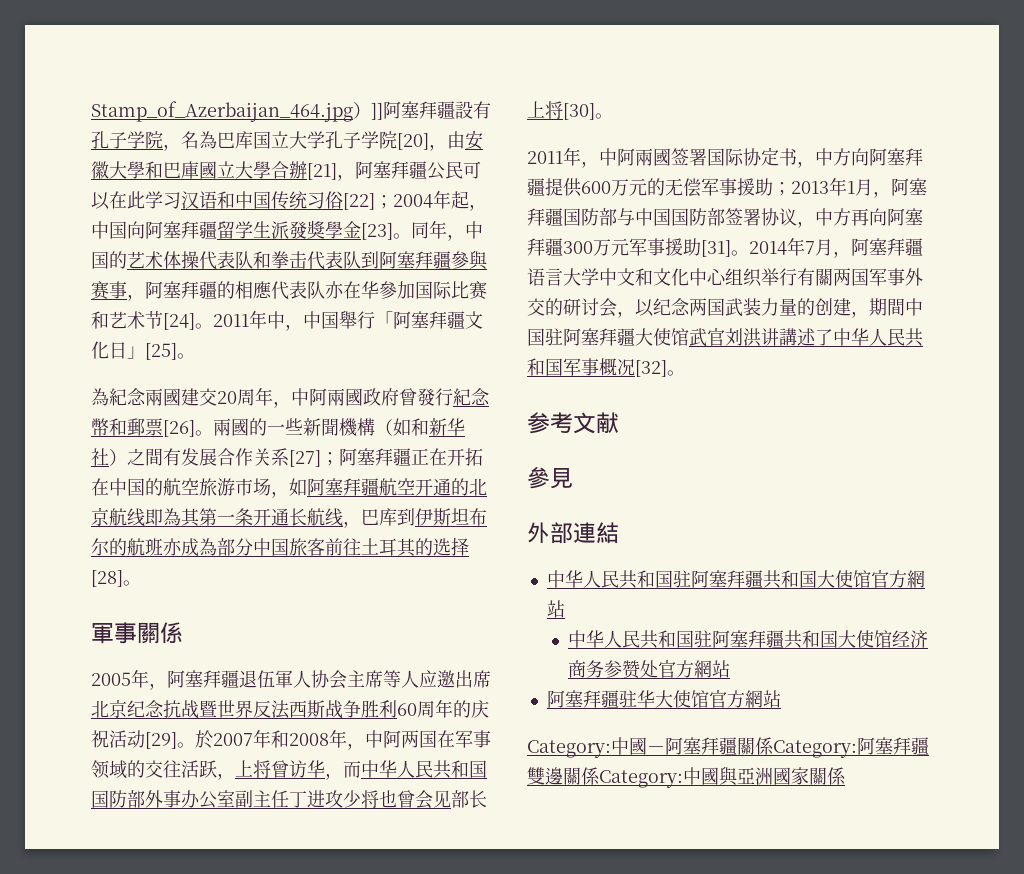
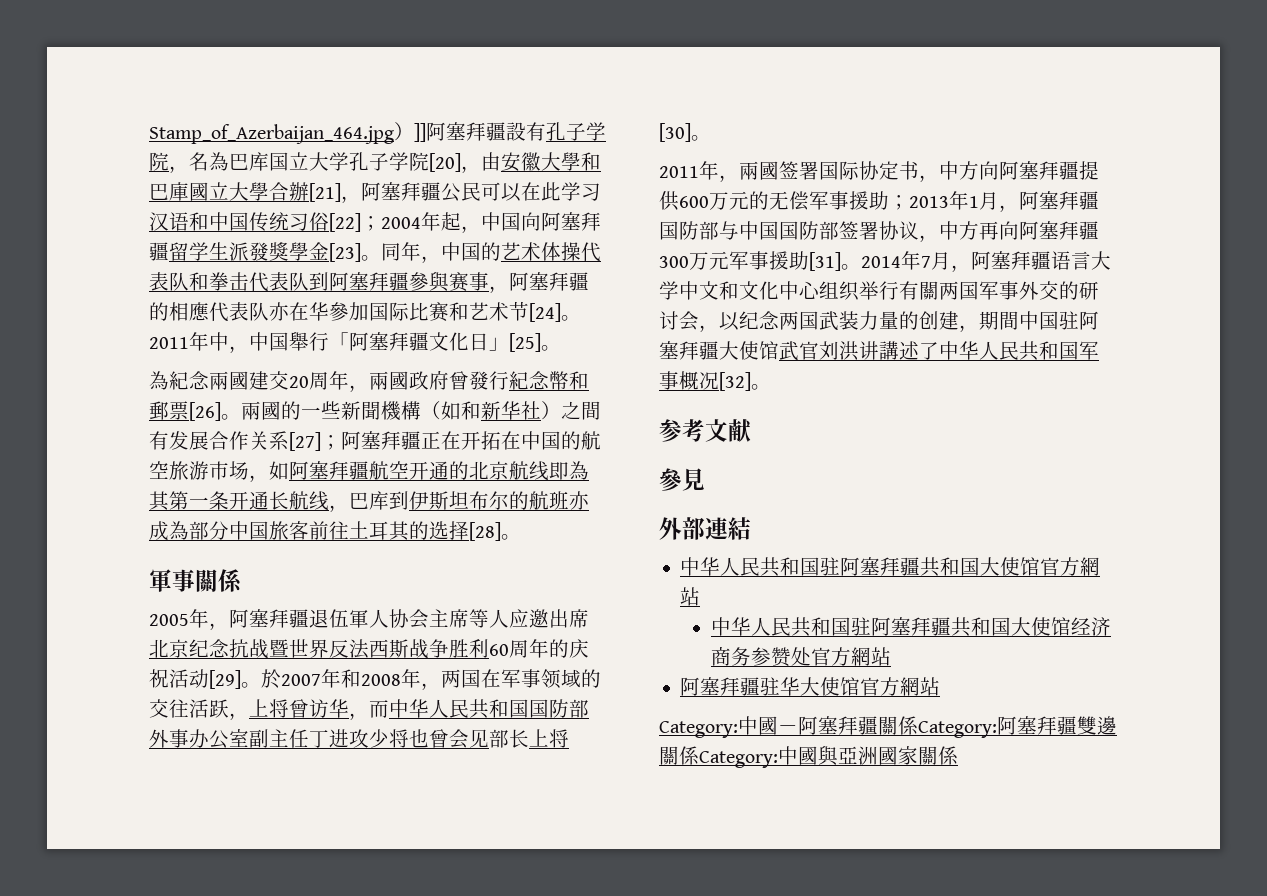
[291,388,327,406] 中阿 -> (369, 388) none
[365,730,401,748] 中阿 -> (441, 686) none
[599,148,635,166] 中阿 -> (739, 178) none

